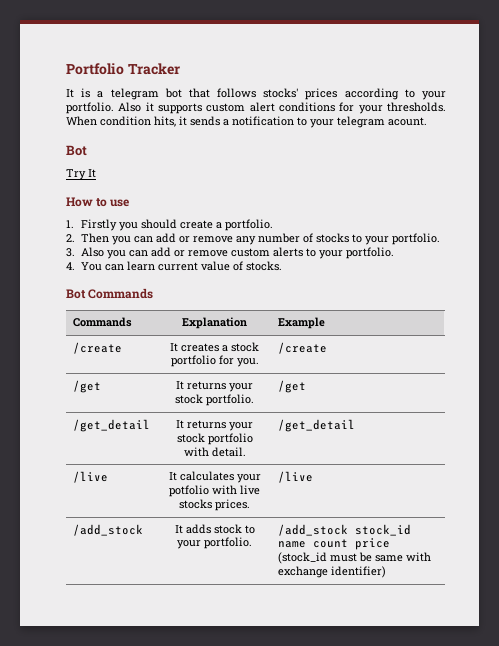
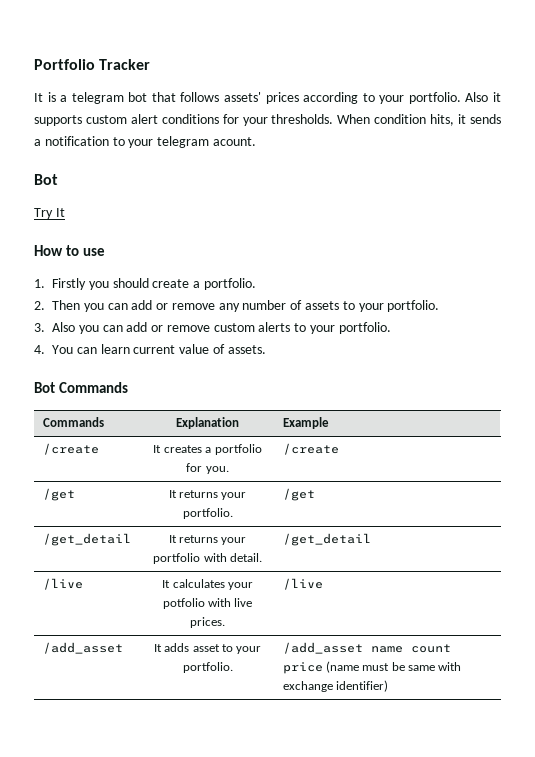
[263,88,299,98] stocks' -> [224,92,261,102] assets'
[315,233,349,243] stocks -> [305,301,340,310] assets
[245,261,282,271] stocks. -> [227,345,266,354] assets.
[231,342,259,352] stock -> (212, 450) none
[175,394,203,404] stock -> (247, 496) none
[176,433,205,443] stock -> (247, 541) none
[179,499,212,509] stocks -> (253, 602) none
[72,524,143,536] /add_stock -> [42,642,123,654] /add_asset
[213,524,242,534] stock -> [192,644,220,652] asset
[277,524,411,536] /add_stock stock_id -> [282,642,363,654] /add_asset
[277,552,327,564] (stock_id -> [325,661,359,673] (name

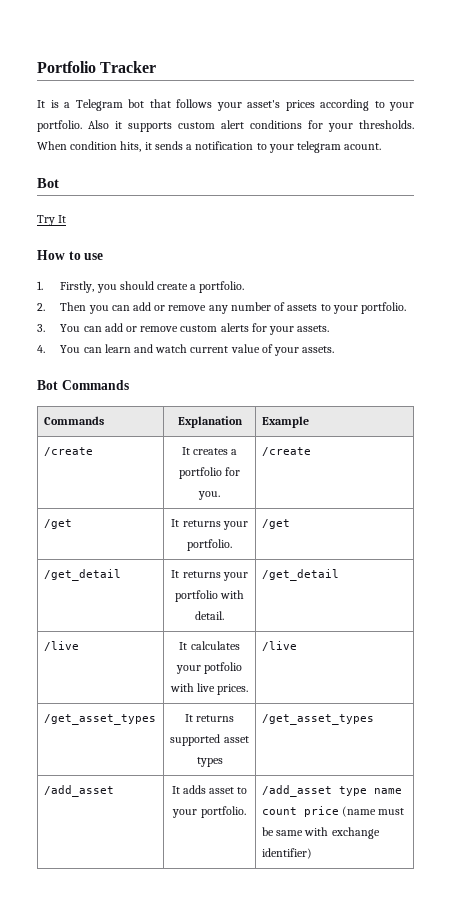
[71,92,124,104] telegram -> [75,99,123,111] Telegram
[224,92,261,102] assets' -> [216,100,280,111] your asset's
[52,278,86,290] Firstly -> [60,281,95,293] Firstly,
[52,322,99,334] Also you -> [60,324,81,332] You
[294,322,391,334] to your portfolio. -> [251,323,330,335] for your assets.
(130, 349) none -> [133,344,188,353] and watch
(225, 349) none -> [274,347,300,356] your
(323, 584) none -> [43,714,156,725] [184,714,235,722] [170,734,249,746] [196,757,223,767] [261,714,374,725] // /get_asset_types | It returns supported asset types | /get_asset_types
(363, 648) none -> [338,786,367,796] type

